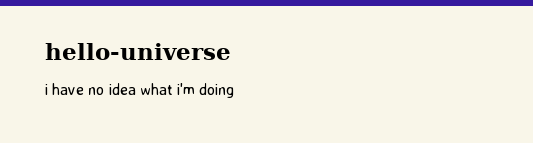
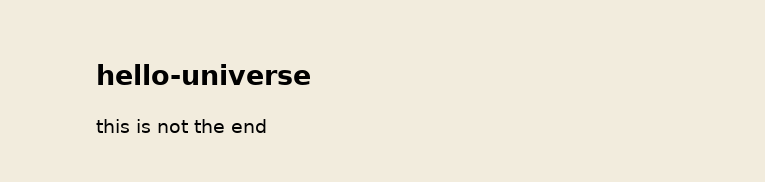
[45,83,235,98] i have no idea what i'm doing -> [96,119,267,133] this is not the end

